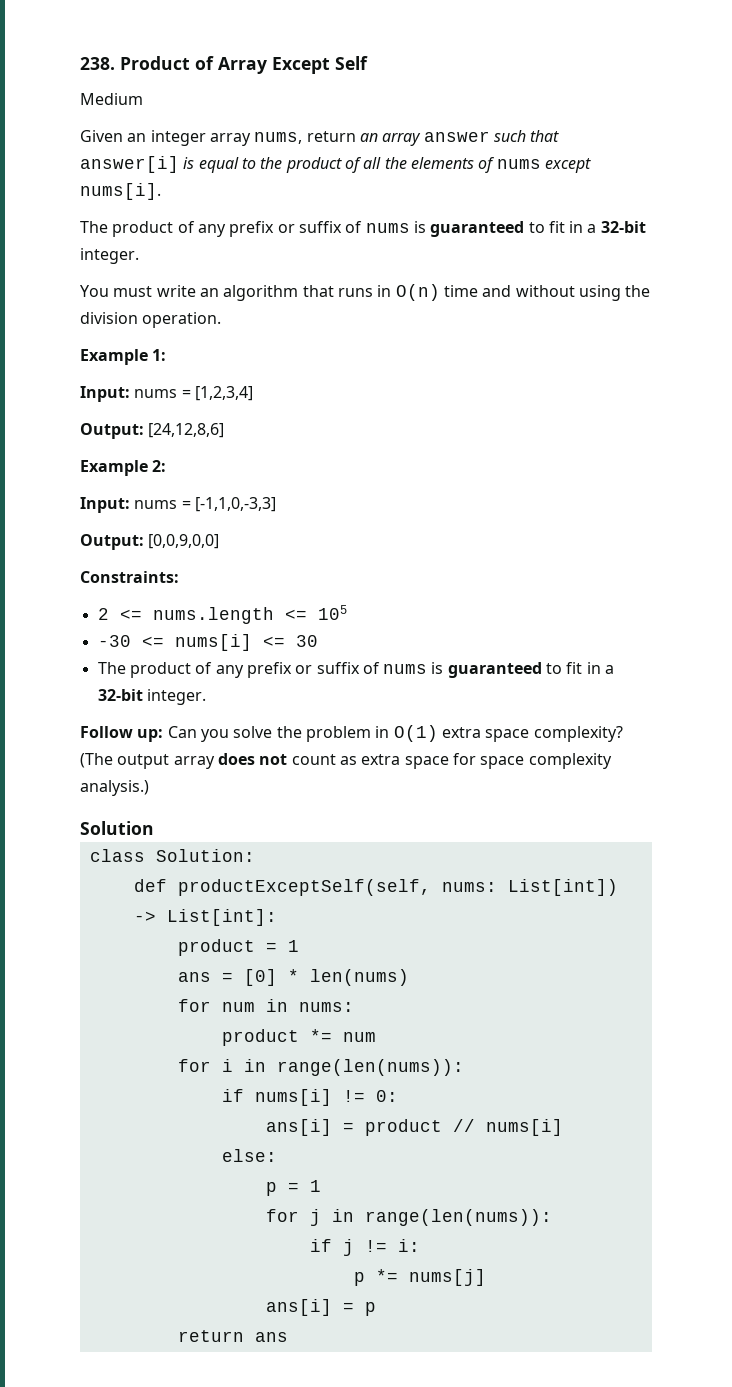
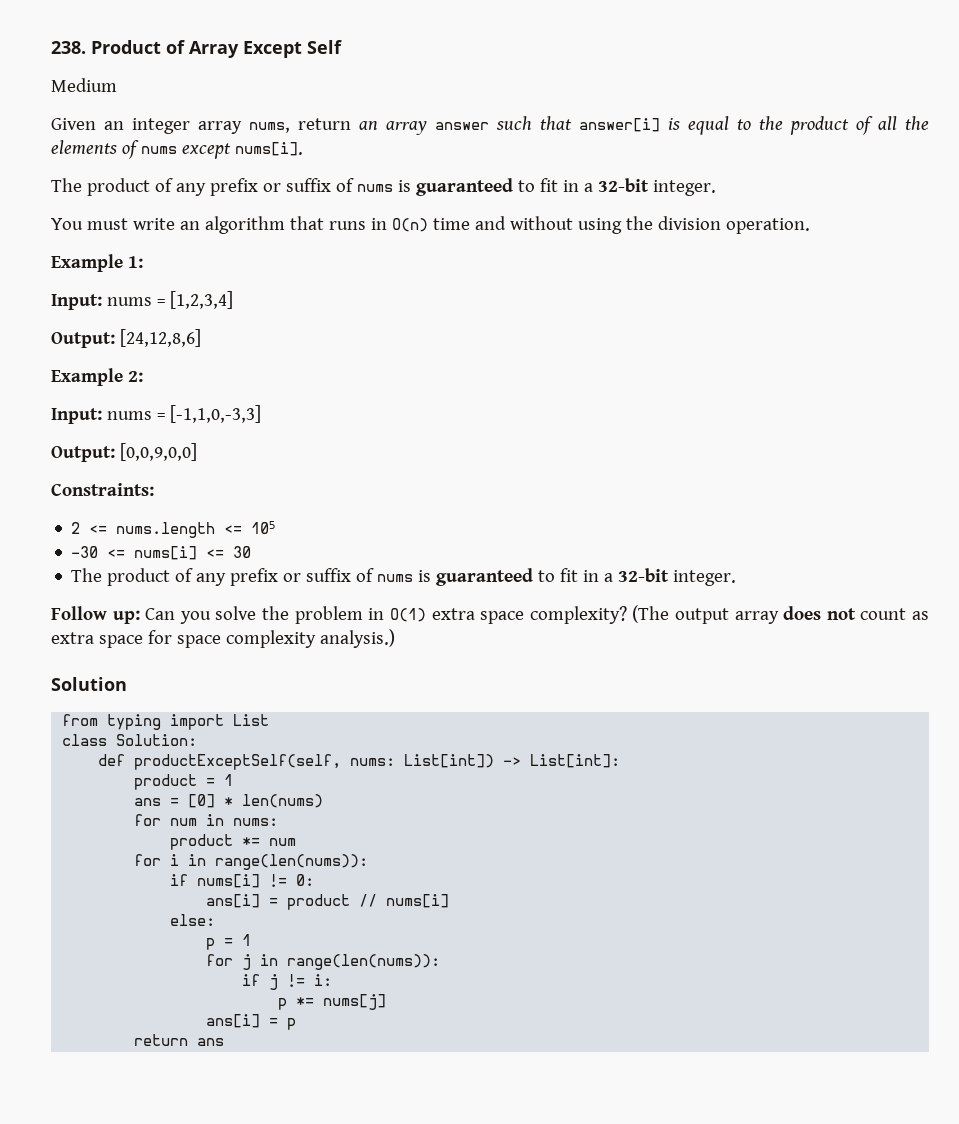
(154, 828) none -> [62,714,270,730] // from typing import List

